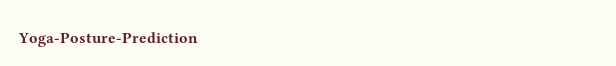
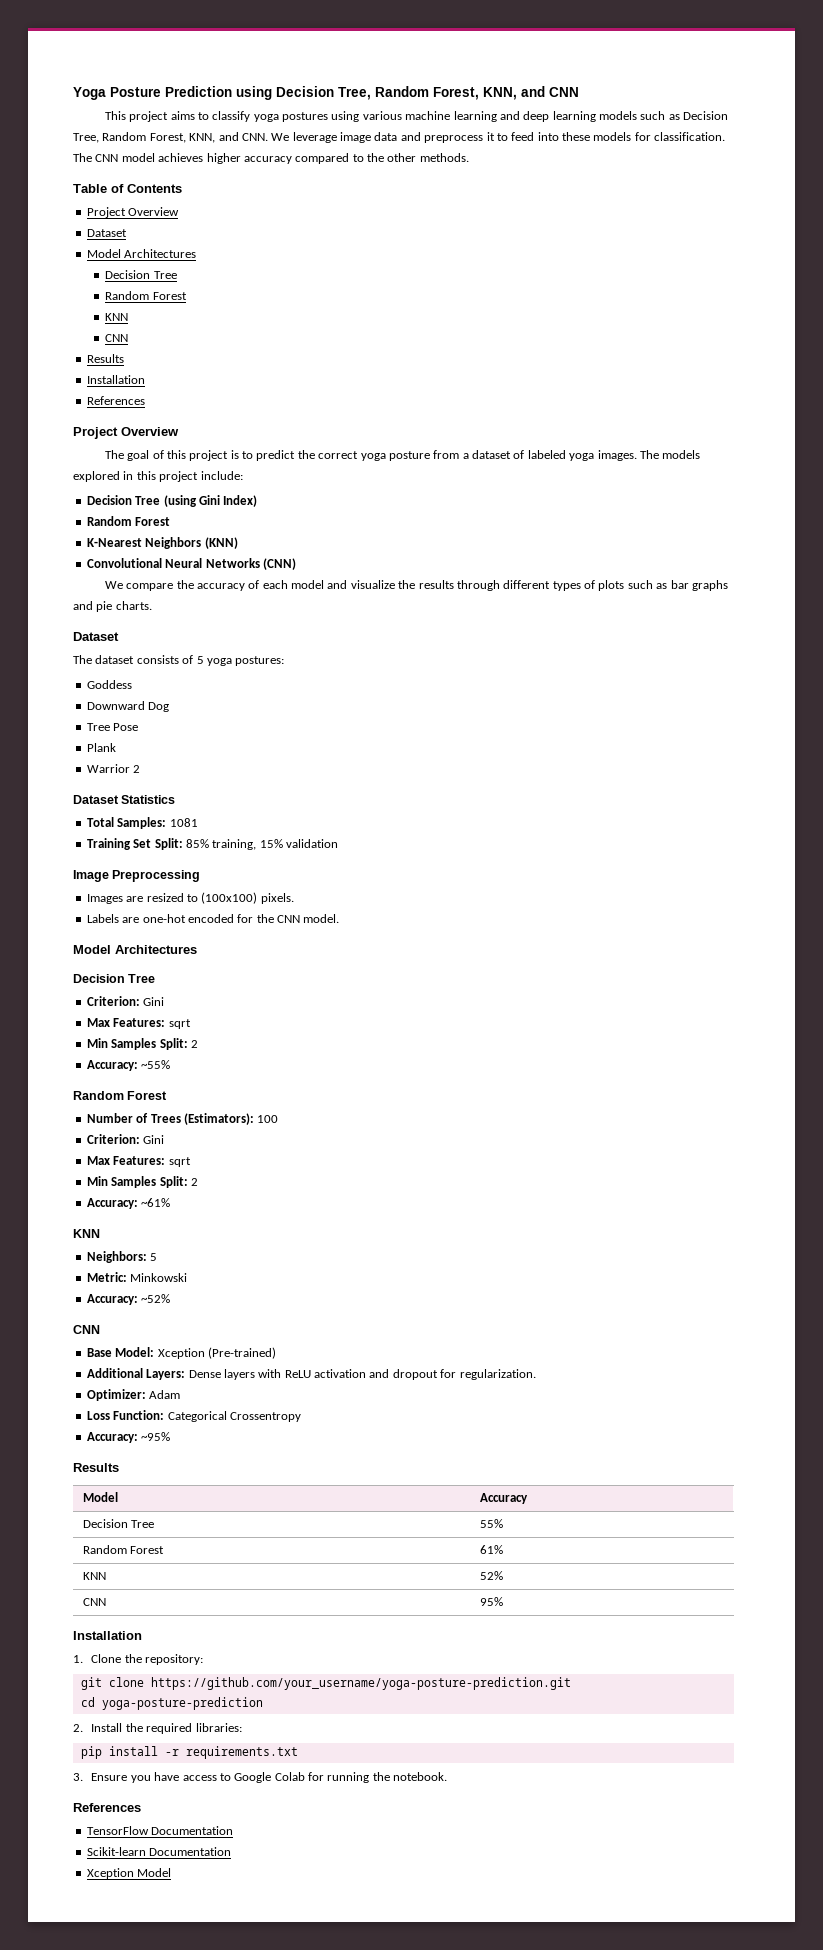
[18,32,198,47] Yoga-Posture-Prediction -> [73,86,579,100] [104,111,729,122] [73,132,726,143] [73,153,469,164] [73,184,182,193] [86,207,180,218] [86,229,127,237] [86,249,197,258] [105,270,177,279] [105,291,187,300] [105,313,129,321] [105,334,129,342] [86,354,124,363] [86,375,145,384] [86,396,145,405] [73,427,179,439] [104,450,701,461] [73,471,243,482] [86,495,258,507] [86,516,171,526] [86,537,238,549] [86,558,296,570] [104,580,728,591] [73,601,152,612] [73,632,119,641] [73,655,285,666] [86,680,132,689] [86,701,170,712] [86,723,139,731] [86,743,116,752] [86,764,141,773] [73,795,176,804] [86,817,198,829] [86,838,338,850] [73,870,201,882] [86,892,294,904] [86,914,340,923] [73,945,197,954] [73,974,156,983] [86,996,165,1006] [86,1018,191,1029] [86,1038,198,1050] [86,1060,171,1071] [73,1091,168,1100] [86,1113,279,1125] [86,1134,165,1144] [86,1156,191,1167] [86,1176,198,1188] [86,1198,171,1209] [73,1229,100,1238] [86,1251,158,1263] [86,1272,188,1282] [86,1294,171,1305] [73,1325,100,1334] [86,1347,276,1359] [86,1368,536,1380] [86,1389,181,1401] [86,1410,301,1422] [86,1432,171,1443] [73,1463,119,1472] [82,1492,118,1502] [479,1493,528,1504] [82,1519,154,1528] [479,1519,503,1528] [82,1545,164,1554] [479,1545,503,1554] [82,1572,106,1580] [479,1571,503,1580] [82,1598,106,1606] [479,1597,503,1606] [73,1631,142,1640] [73,1654,204,1665] [80,1677,571,1690] [80,1697,263,1710] [73,1723,242,1734] [80,1746,298,1759] [73,1772,448,1783] [73,1803,141,1812] [86,1826,234,1835] [86,1847,232,1856] [86,1868,172,1879] Yoga Posture Prediction using Decision Tree, Random Forest, KNN, and CNN // This project aims to classify yoga postures using various machine learning and deep learning models such as Decision Tree, Random Forest, KNN, and CNN. We leverage image data and preprocess it to feed into these models for classification. The CNN model achieves higher accuracy compared to the other methods. // Table of Contents // Project Overview // Dataset // Model Architectures // Decision Tree // Random Forest // KNN // CNN // Results // Installation // References // Project Overview // The goal of this project is to predict the correct yoga posture from a dataset of labeled yoga images. The models explored in this project include: // Decision Tree (using Gini Index) // Random Forest // K-Nearest Neighbors (KNN) // Convolutional Neural Networks (CNN) // We compare the accuracy of each model and visualize the results through different types of plots such as bar graphs and pie charts. // Dataset // The dataset consists of 5 yoga postures: // Goddess // Downward Dog // Tree Pose // Plank // Warrior 2 // Dataset Statistics // Total Samples: 1081 // Training Set Split: 85% training, 15% validation // Image Preprocessing // Images are resized to (100x100) pixels. // Labels are one-hot encoded for the CNN model. // Model Architectures // Decision Tree // Criterion: Gini // Max Features: sqrt // Min Samples Split: 2 // Accuracy: ~55% // Random Forest // Number of Trees (Estimators): 100 // Criterion: Gini // Max Features: sqrt // Min Samples Split: 2 // Accuracy: ~61% // KNN // Neighbors: 5 // Metric: Minkowski // Accuracy: ~52% // CNN // Base Model: Xception (Pre-trained) // Additional Layers: Dense layers with ReLU activation and dropout for regularization. // Optimizer: Adam // Loss Function: Categorical Crossentropy // Accuracy: ~95% // Results // Model | Accuracy // Decision Tree | 55% // Random Forest | 61% // KNN | 52% // CNN | 95% // Installation // 1. Clone the repository: // git clone https://github.com/your_username/yoga-posture-prediction.git // cd yoga-posture-prediction // 2. Install the required libraries: // pip install -r requirements.txt // 3. Ensure you have access to Google Colab for running the notebook. // References // TensorFlow Documentation // Scikit-learn Documentation // Xception Model

